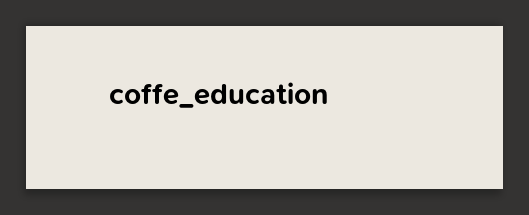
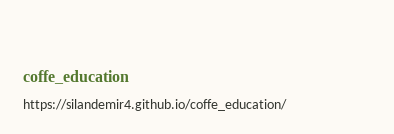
(328, 95) none -> [23,99,287,111] // https://silandemir4.github.io/coffe_education/

